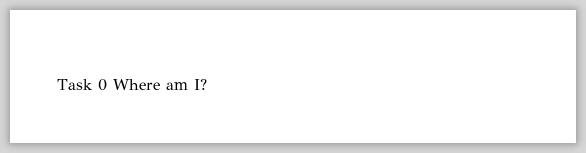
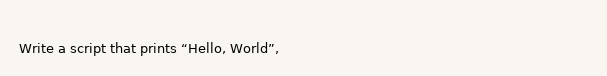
[57,79,207,91] Task 0 Where am I? -> [19,42,279,56] Write a script that prints “Hello, World”,

